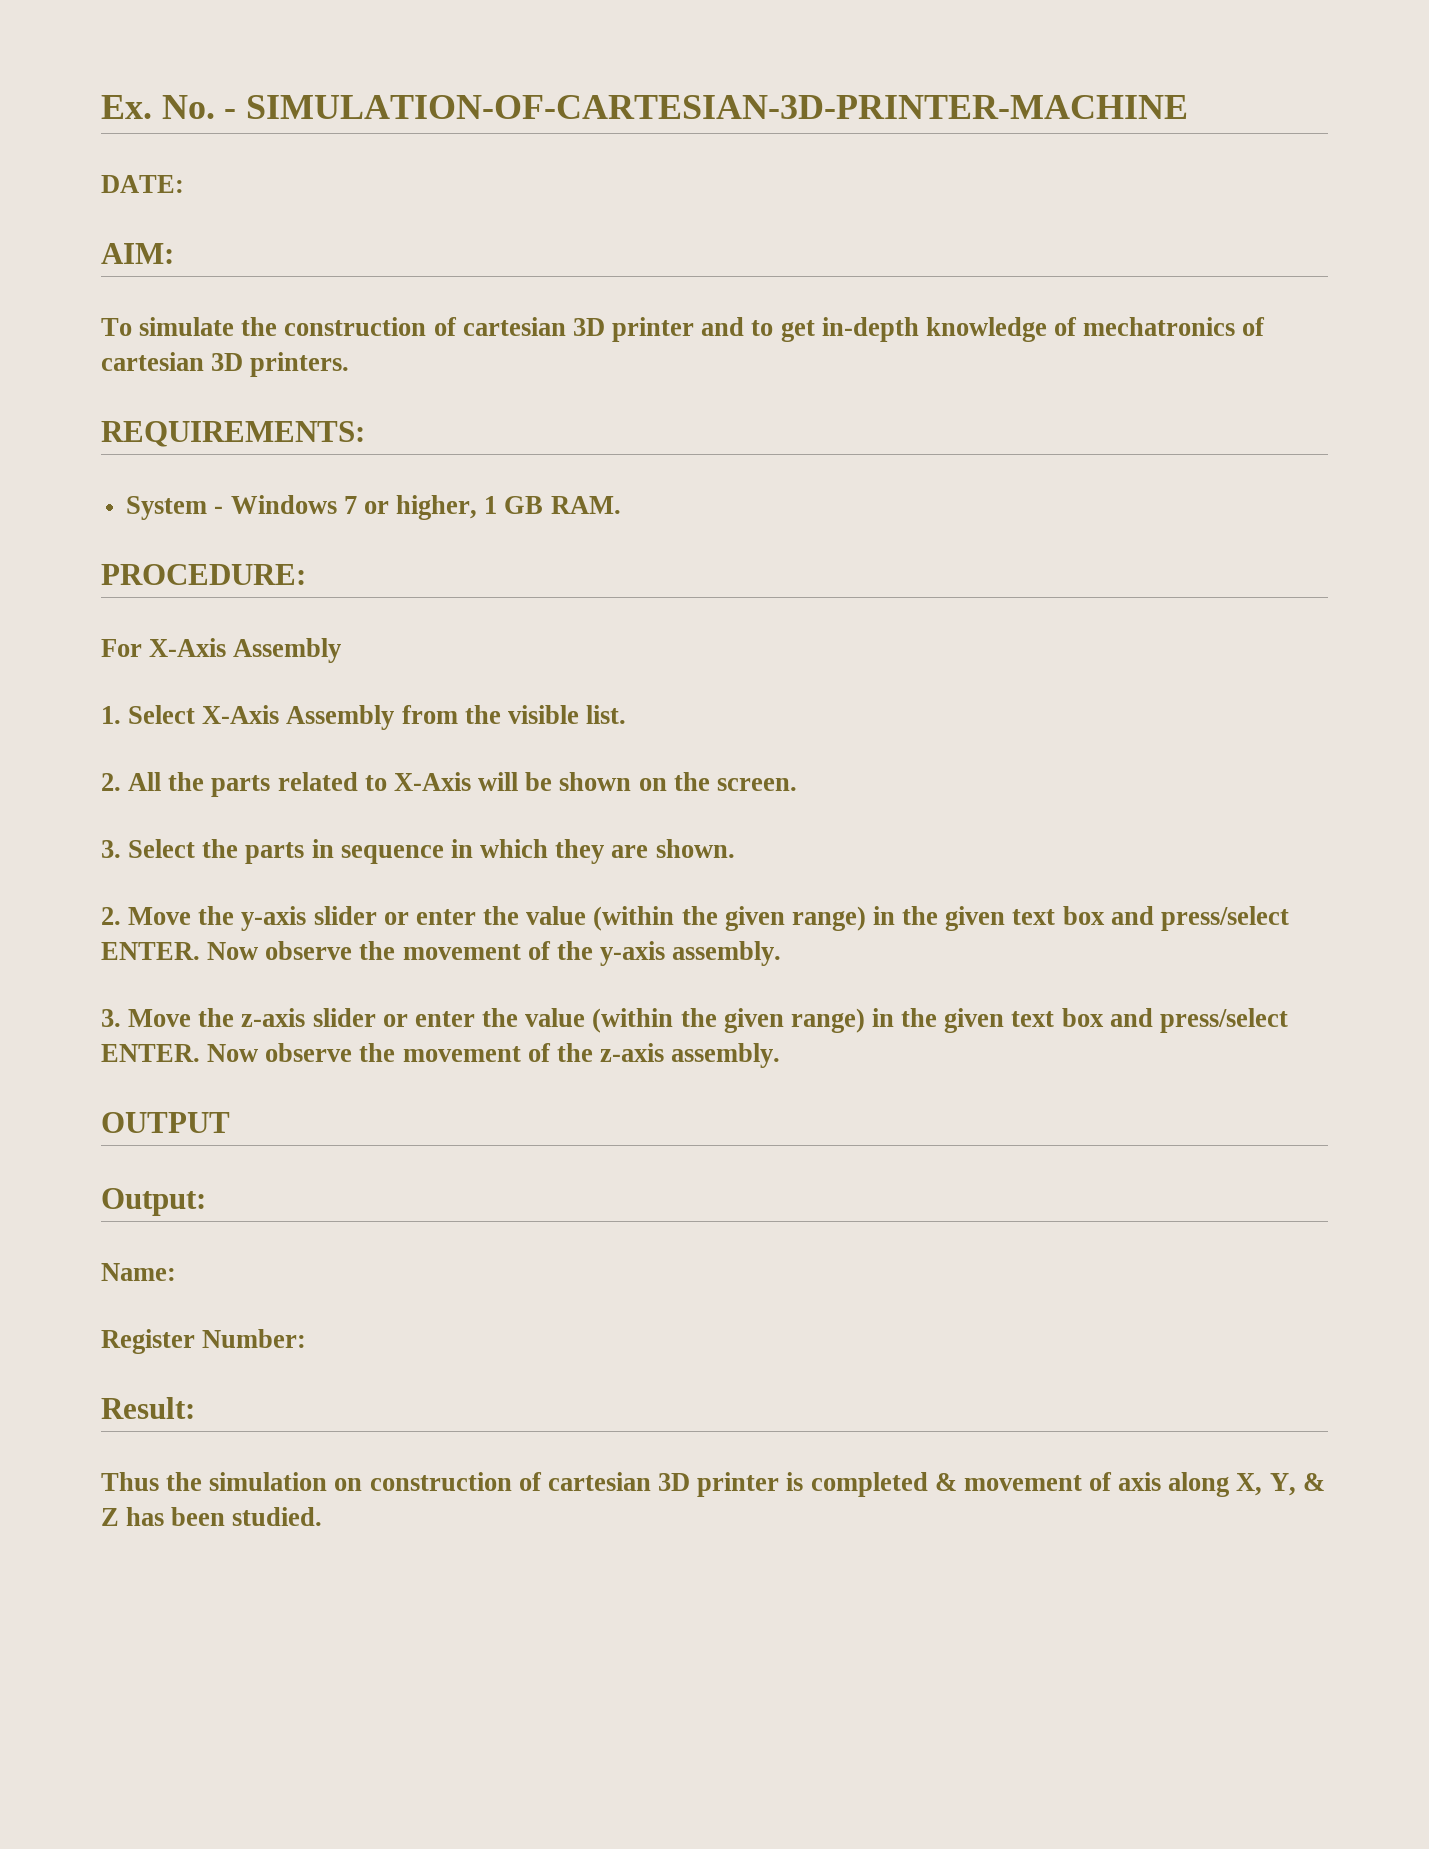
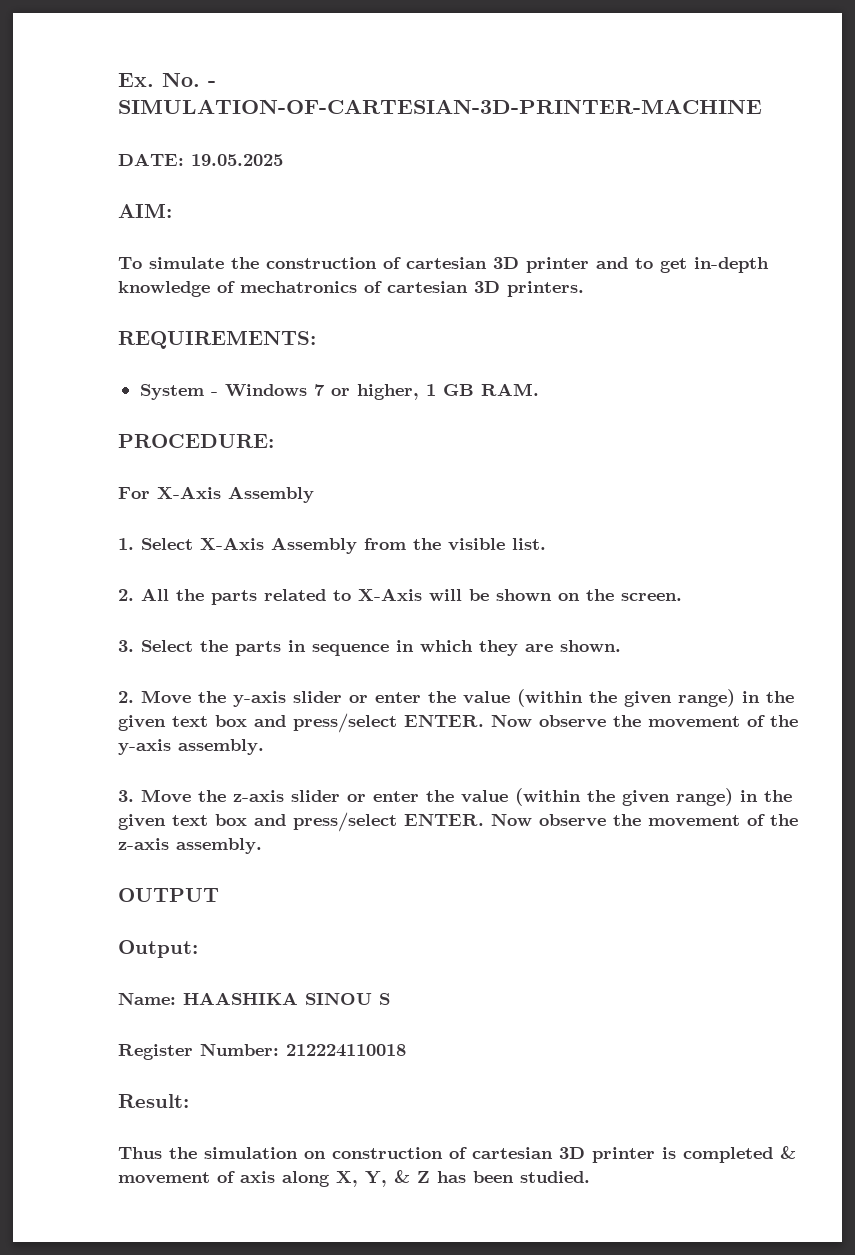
(184, 184) none -> [191,154,283,166] 19.05.2025
(176, 1272) none -> [183,992,390,1005] HAASHIKA SINOU S
(307, 1338) none -> [286,1044,406,1057] 212224110018

